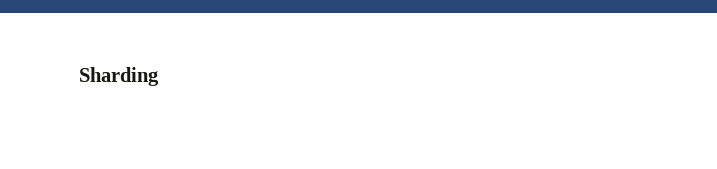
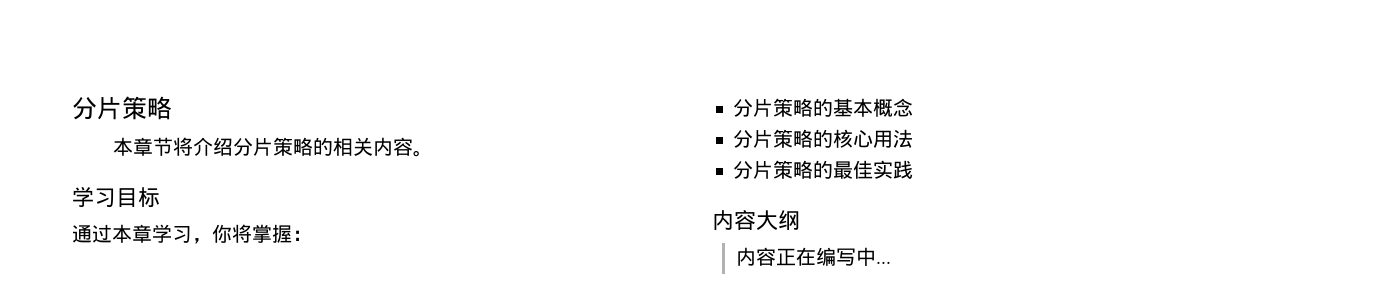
[79,67,159,86] Sharding -> [72,96,172,120] [112,137,433,157] [72,187,160,208] [72,224,312,244] [733,98,914,117] [733,129,914,148] [733,160,914,179] [712,210,800,230] [736,247,892,266] 分片策略 // 本章节将介绍分片策略的相关内容。 // 学习目标 // 通过本章学习，你将掌握： // 分片策略的基本概念 // 分片策略的核心用法 // 分片策略的最佳实践 // 内容大纲 // 内容正在编写中...

